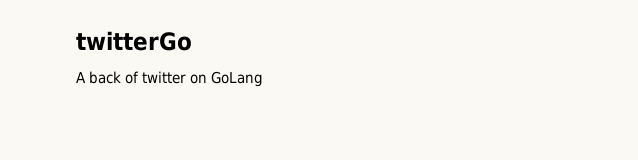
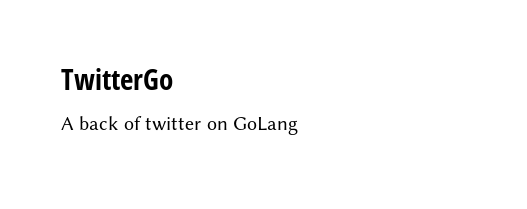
[76,31,192,51] twitterGo -> [61,68,173,90] TwitterGo

